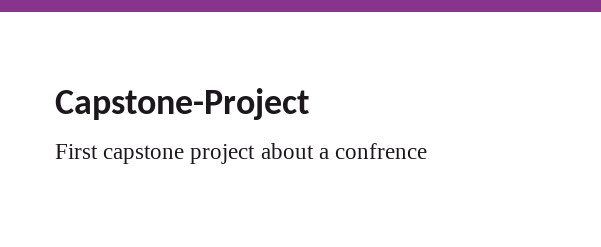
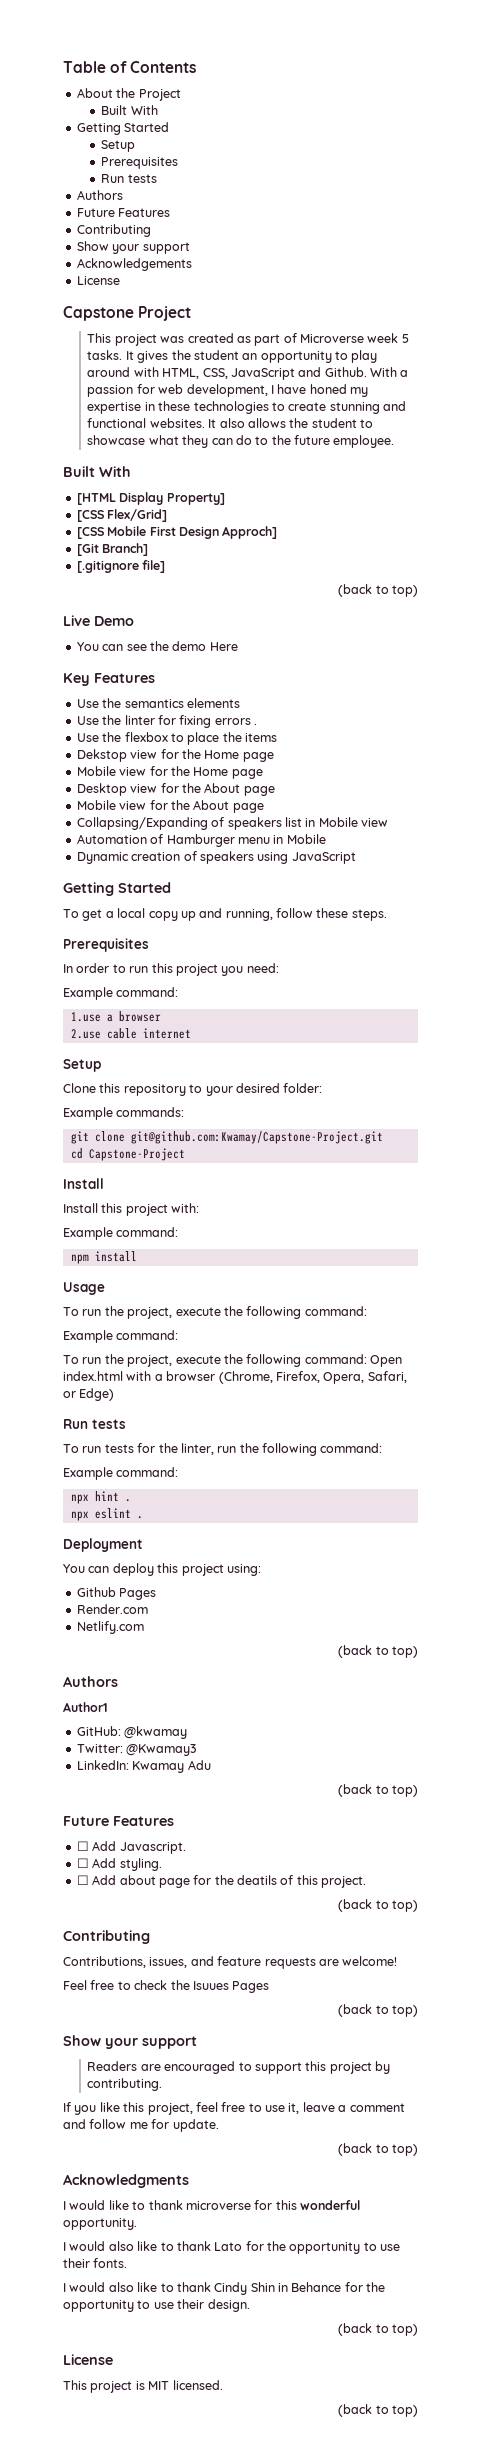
[55,88,309,120] [55,143,428,164] Capstone-Project // First capstone project about a confrence -> [63,61,197,73] [76,88,181,101] [101,105,158,115] [76,122,170,135] [101,140,136,152] [101,157,179,169] [101,174,157,183] [76,190,123,200] [76,208,171,217] [76,224,151,237] [76,241,190,254] [76,258,192,271] [76,276,120,285] [63,306,192,321] [87,333,409,346] [87,350,378,363] [87,367,409,380] [87,384,369,397] [87,401,407,414] [87,418,374,428] [87,435,395,448] [63,466,131,477] [76,492,225,505] [76,509,168,522] [76,526,278,539] [76,543,149,556] [76,560,166,573] [338,584,418,597] [63,615,134,626] [76,641,238,651] [63,673,155,686] [76,698,240,708] [76,715,257,728] [76,732,277,745] [76,749,274,762] [76,766,263,779] [76,783,275,796] [76,800,264,813] [76,817,388,830] [76,834,326,847] [76,851,356,864] [63,882,171,896] [63,908,387,921] [63,938,149,952] [63,963,279,976] [63,987,179,1000] [70,1011,161,1022] [70,1028,191,1039] [63,1059,101,1072] [63,1083,323,1096] [63,1107,185,1120] [70,1131,383,1144] [70,1148,185,1161] [63,1178,104,1189] [63,1203,200,1216] [63,1227,179,1240] [70,1251,137,1264] [63,1282,105,1295] [63,1306,367,1319] [63,1330,179,1343] [63,1354,402,1367] [63,1371,407,1384] [63,1388,115,1401] [63,1419,126,1429] [63,1443,383,1456] [63,1467,179,1480] [70,1491,131,1504] [70,1508,143,1521] [63,1538,143,1552] [63,1563,261,1576] [76,1587,157,1600] [76,1604,148,1614] [76,1621,144,1634] [338,1645,418,1658] [63,1676,118,1687] [63,1702,108,1712] [76,1726,188,1739] [76,1744,198,1756] [76,1760,211,1773] [338,1784,418,1797] [63,1816,174,1826] [76,1841,186,1854] [76,1858,162,1871] [76,1875,367,1888] [338,1899,418,1912] [63,1930,150,1944] [63,1956,398,1969] [63,1980,270,1993] [338,2004,418,2017] [63,2035,197,2049] [87,2061,391,2074] [87,2078,163,2091] [63,2102,405,2115] [63,2119,219,2132] [338,2143,418,2156] [63,2174,189,2188] [63,2200,360,2210] [63,2218,137,2230] [63,2241,401,2254] [63,2258,128,2268] [63,2282,386,2295] [63,2299,250,2312] [338,2323,418,2336] [63,2354,113,2365] [63,2380,223,2393] [338,2404,418,2417] Table of Contents // About the Project // Built With // Getting Started // Setup // Prerequisites // Run tests // Authors // Future Features // Contributing // Show your support // Acknowledgements // License // Capstone Project // This project was created as part of Microverse week 5 tasks. It gives the student an opportunity to play around with HTML, CSS, JavaScript and Github. With a passion for web development, I have honed my expertise in these technologies to create stunning and functional websites. It also allows the student to showcase what they can do to the future employee. // Built With // [HTML Display Property] // [CSS Flex/Grid] // [CSS Mobile First Design Approch] // [Git Branch] // [.gitignore file] // (back to top) // Live Demo // You can see the demo Here // Key Features // Use the semantics elements // Use the linter for fixing errors . // Use the flexbox to place the items // Dekstop view for the Home page // Mobile view for the Home page // Desktop view for the About page // Mobile view for the About page // Collapsing/Expanding of speakers list in Mobile view // Automation of Hamburger menu in Mobile // Dynamic creation of speakers using JavaScript // Getting Started // To get a local copy up and running, follow these steps. // Prerequisites // In order to run this project you need: // Example command: // 1.use a browser // 2.use cable internet // Setup // Clone this repository to your desired folder: // Example commands: // git clone git@github.com:Kwamay/Capstone-Project.git // cd Capstone-Project // Install // Install this project with: // Example command: // npm install // Usage // To run the project, execute the following command: // Example command: // To run the project, execute the following command: Open index.html with a browser (Chrome, Firefox, Opera, Safari, or Edge) // Run tests // To run tests for the linter, run the following command: // Example command: // npx hint . // npx eslint . // Deployment // You can deploy this project using: // Github Pages // Render.com // Netlify.com // (back to top) // Authors // Author1 // GitHub: @kwamay // Twitter: @Kwamay3 // LinkedIn: Kwamay Adu // (back to top) // Future Features // ☐ Add Javascript. // ☐ Add styling. // ☐ Add about page for the deatils of this project. // (back to top) // Contributing // Contributions, issues, and feature requests are welcome! // Feel free to check the Isuues Pages // (back to top) // Show your support // Readers are encouraged to support this project by contributing. // If you like this project, feel free to use it, leave a comment and follow me for update. // (back to top) // Acknowledgments // I would like to thank microverse for this wonderful opportunity. // I would also like to thank Lato for the opportunity to use their fonts. // I would also like to thank Cindy Shin in Behance for the opportunity to use their design. // (back to top) // License // This project is MIT licensed. // (back to top)

